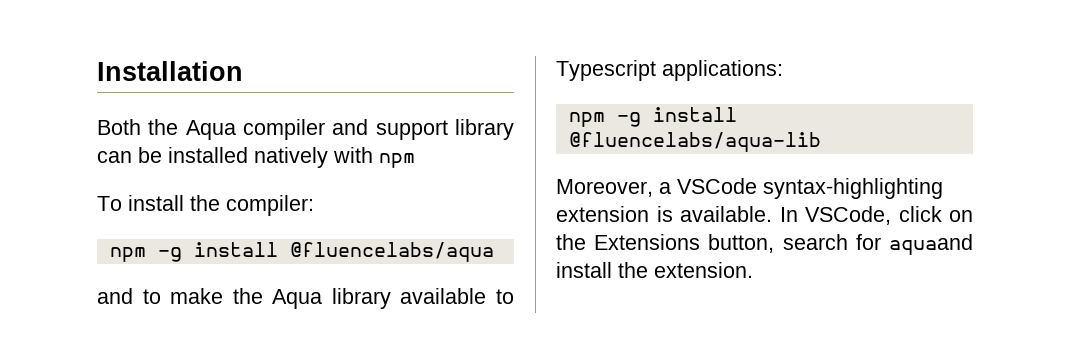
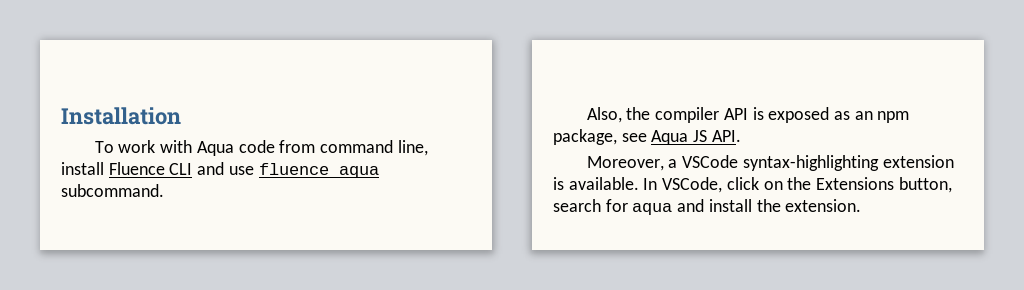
[97,119,514,140] [97,147,415,168] [97,195,314,216] [109,242,494,262] [97,288,514,309] [556,60,783,81] [568,107,737,127] [568,132,821,152] Both the Aqua compiler and support library can be installed natively with npm // To install the compiler: // npm -g install @fluencelabs/aqua // and to make the Aqua library available to Typescript applications: // npm -g install @fluencelabs/aqua-lib -> [94,140,428,156] [61,162,379,178] [61,184,164,197] [586,107,910,123] [553,129,741,145] To work with Aqua code from command line, install Fluence CLI and use fluence aqua subcommand. // Also, the compiler API is exposed as an npm package, see Aqua JS API.
[889,234,973,255] aquaand -> [632,199,705,215] aqua and

